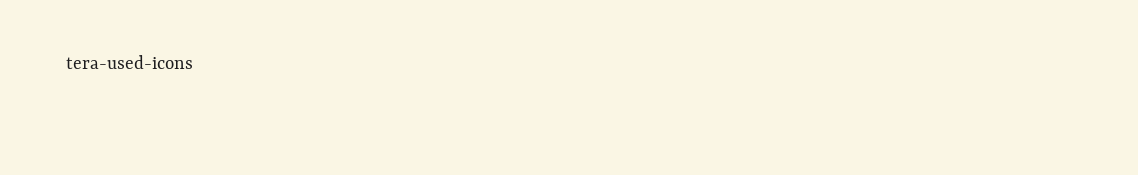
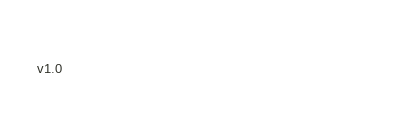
[66,55,193,69] tera-used-icons -> [37,64,62,73] v1.0

